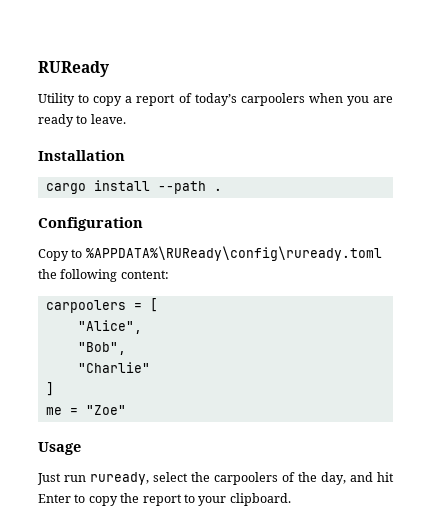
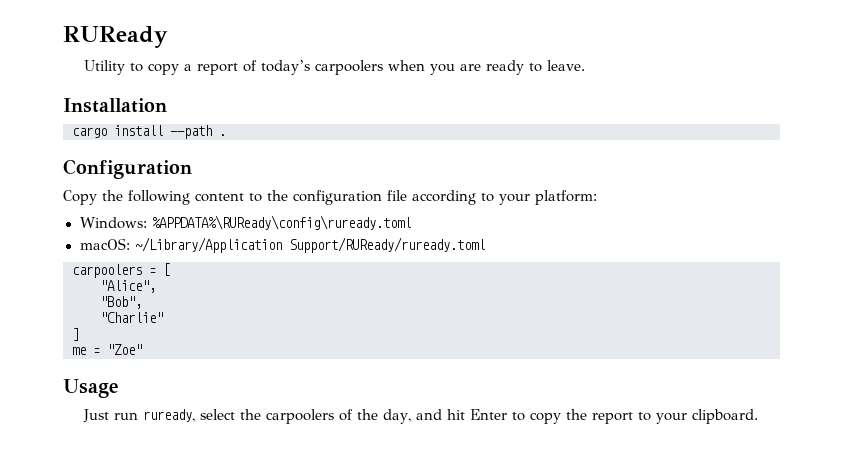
[71,246,382,261] [38,269,169,282] to %APPDATA%\RUReady\config\ruready.toml the following content: -> [102,190,597,205] [79,215,411,230] [79,237,485,253] the following content to the configuration file according to your platform: // Windows: %APPDATA%\RUReady\config\ruready.toml // macOS: ~/Library/Application Support/RUReady/ruready.toml

